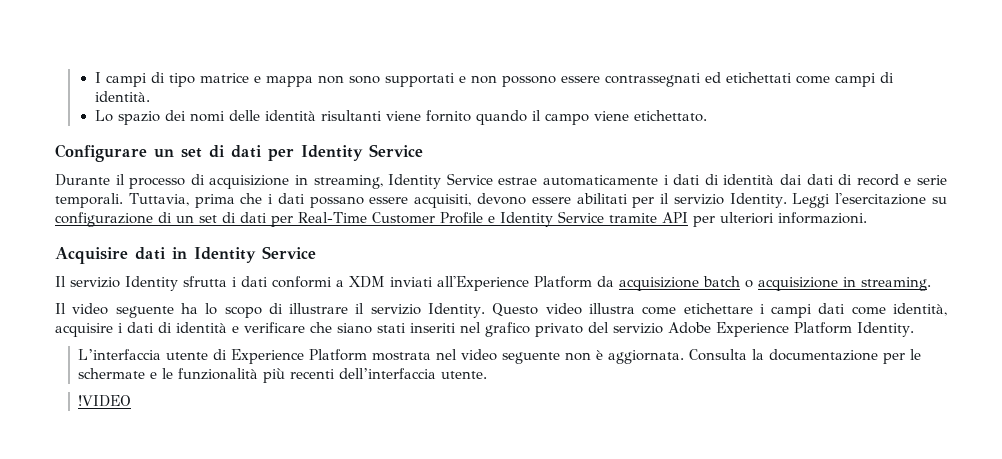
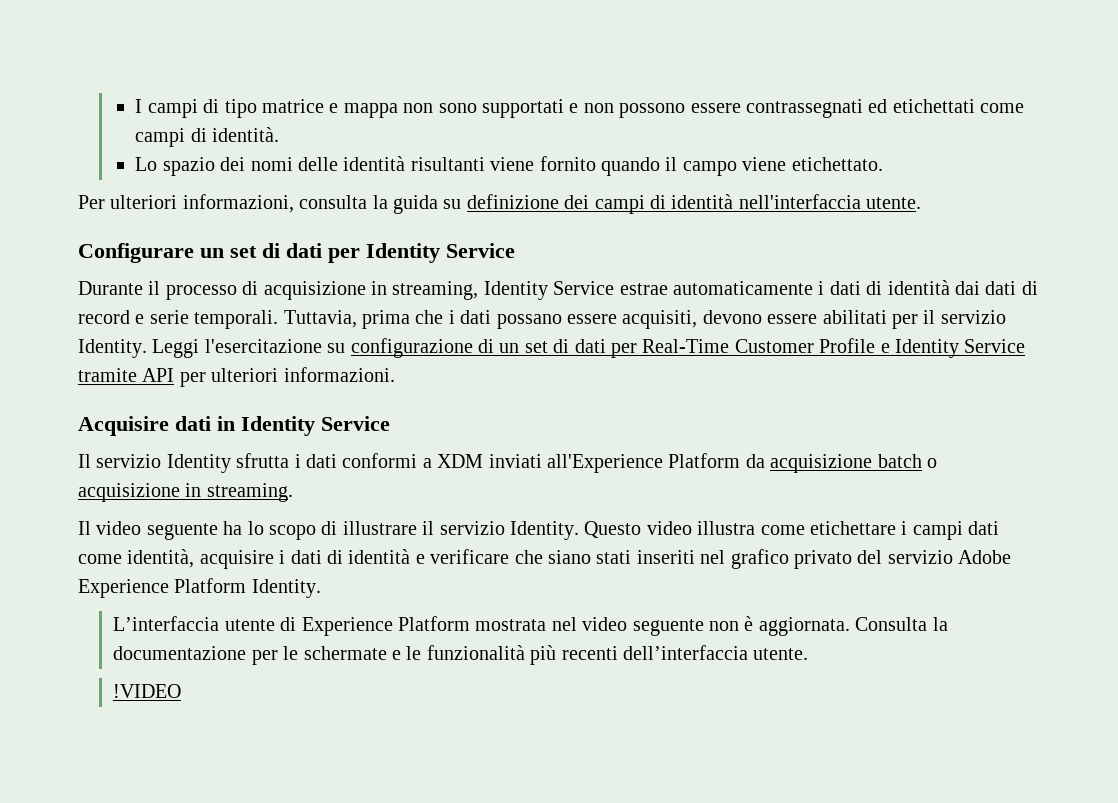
(707, 116) none -> [78,194,922,214] // Per ulteriori informazioni, consulta la guida su definizione dei campi di identità nell'interfaccia utente.

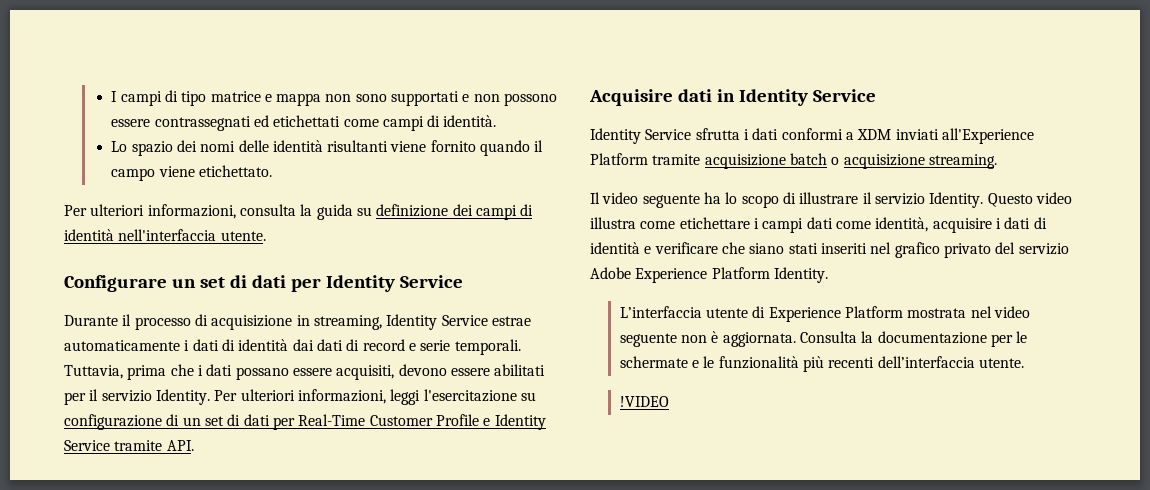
[152,339,200,358] Leggi -> [214,389,421,405] Per ulteriori informazioni, leggi
[142,367,395,387] API per ulteriori informazioni. -> [166,440,194,451] API.
[78,454,231,473] Il servizio Identity -> [590,128,692,144] Identity Service
[745,454,765,468] da -> [652,154,701,165] tramite
[185,483,202,497] in -> (925, 161) none

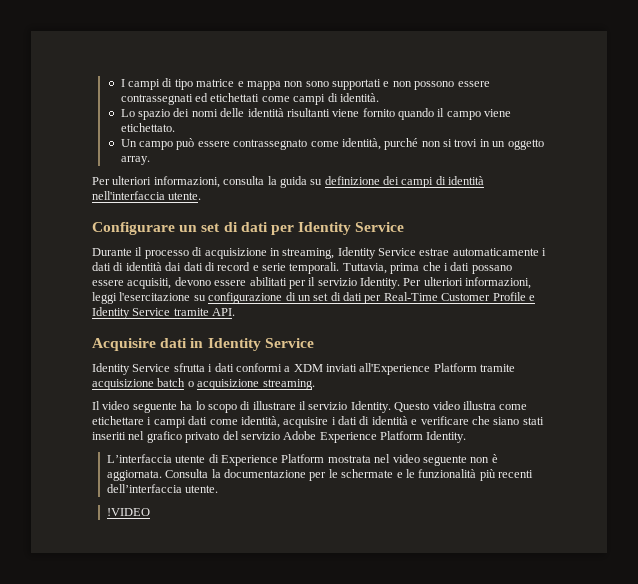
(272, 171) none -> [120,138,544,150] [120,156,150,165] // Un campo può essere contrassegnato come identità, purché non si trovi in un oggetto array.

